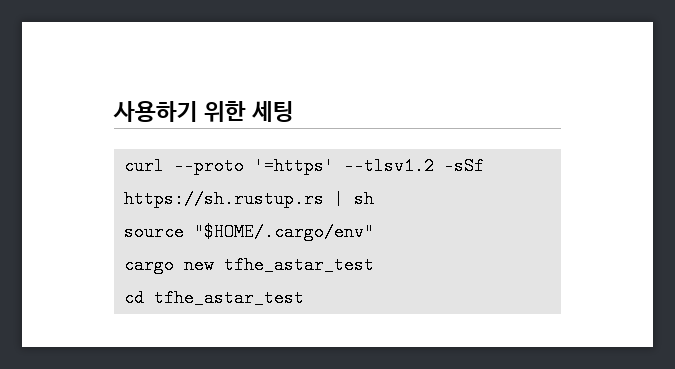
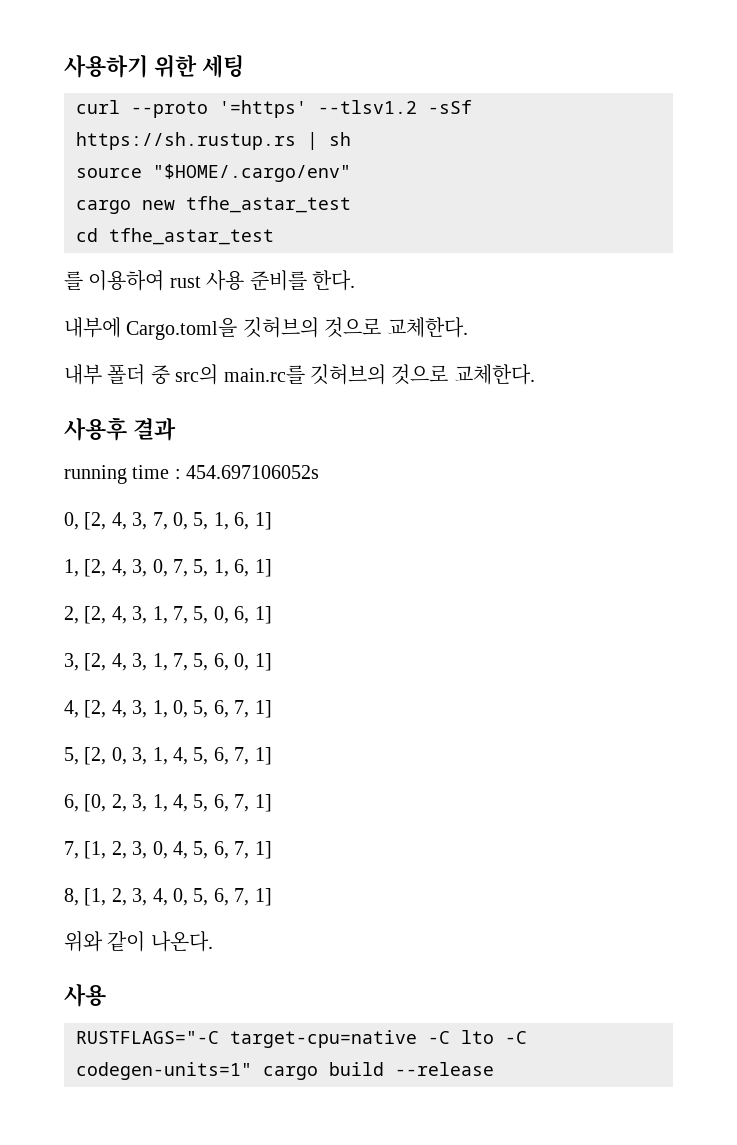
(305, 298) none -> [64,270,355,291] [64,317,468,340] [64,364,535,385] [64,417,176,441] [64,465,320,484] [64,512,272,530] [64,559,272,577] [64,606,272,624] [64,653,272,671] [64,700,272,718] [64,747,272,765] [64,794,272,812] [64,841,272,859] [64,888,272,906] [64,931,213,952] [64,984,106,1007] [76,1030,527,1048] [76,1062,494,1080] // 를 이용하여 rust 사용 준비를 한다. // 내부에 Cargo.toml을 깃허브의 것으로 교체한다. // 내부 폴더 중 src의 main.rc를 깃허브의 것으로 교체한다. // 사용후 결과 // running time : 454.697106052s // 0, [2, 4, 3, 7, 0, 5, 1, 6, 1] // 1, [2, 4, 3, 0, 7, 5, 1, 6, 1] // 2, [2, 4, 3, 1, 7, 5, 0, 6, 1] // 3, [2, 4, 3, 1, 7, 5, 6, 0, 1] // 4, [2, 4, 3, 1, 0, 5, 6, 7, 1] // 5, [2, 0, 3, 1, 4, 5, 6, 7, 1] // 6, [0, 2, 3, 1, 4, 5, 6, 7, 1] // 7, [1, 2, 3, 0, 4, 5, 6, 7, 1] // 8, [1, 2, 3, 4, 0, 5, 6, 7, 1] // 위와 같이 나온다. // 사용 // RUSTFLAGS="-C target-cpu=native -C lto -C codegen-units=1" cargo build --release

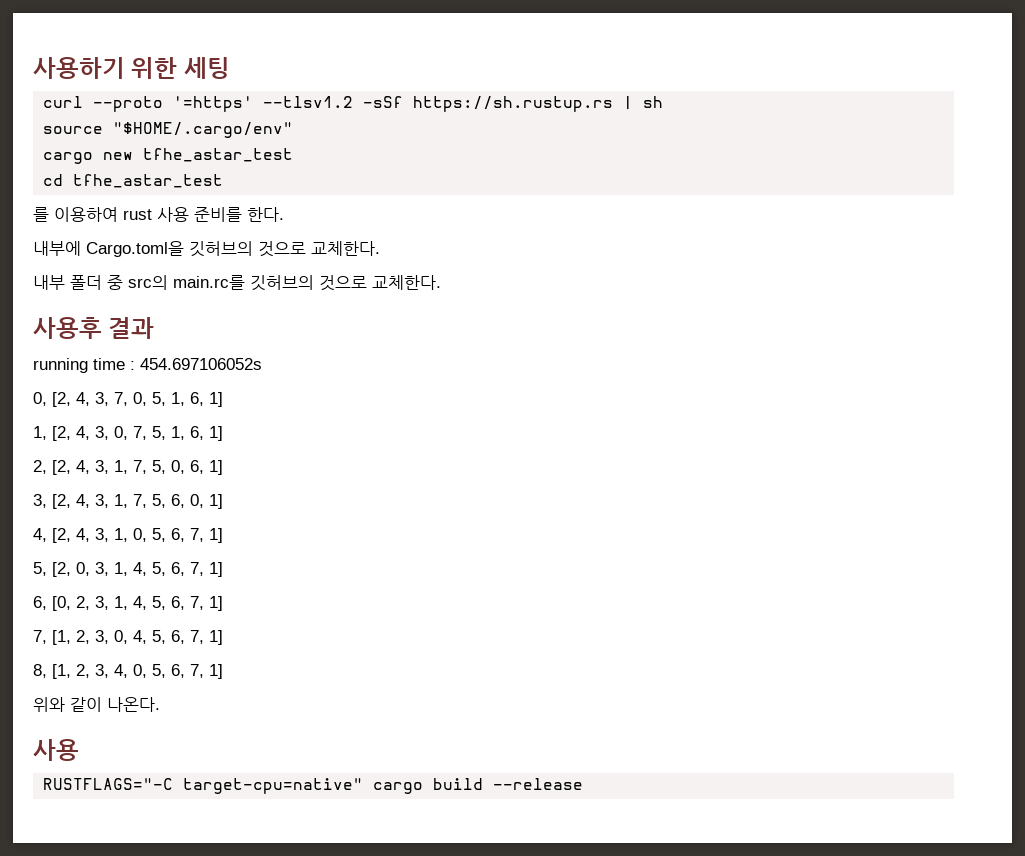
[230,1030,527,1048] [76,1062,252,1080] target-cpu=native -C lto -C codegen-units=1" -> [183,778,364,794] target-cpu=native"

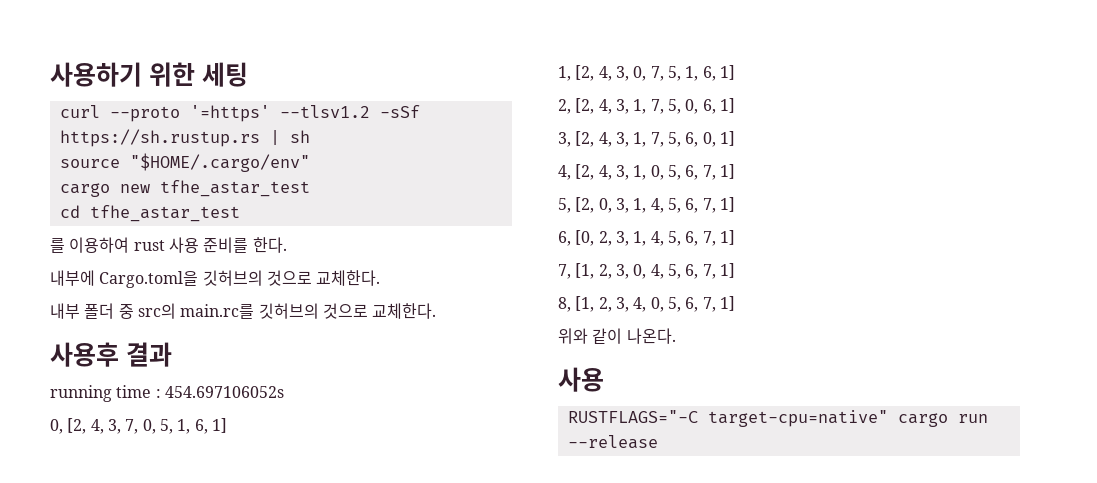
[433,778,484,790] build -> [957,414,988,423] run

